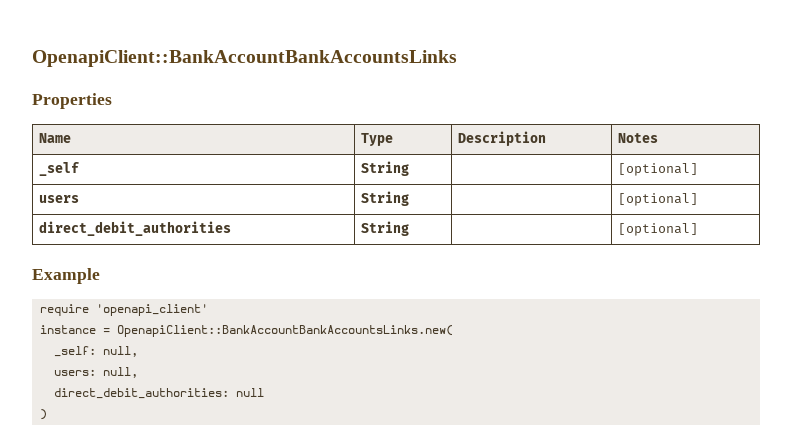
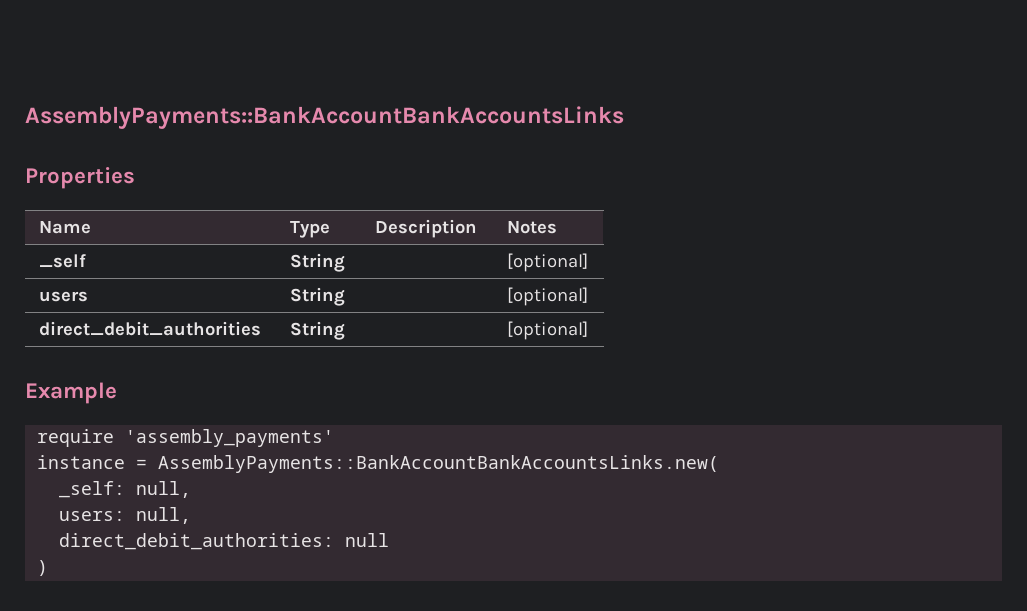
[32,50,457,67] OpenapiClient::BankAccountBankAccountsLinks -> [25,106,624,129] AssemblyPayments::BankAccountBankAccountsLinks
[95,304,208,316] 'openapi_client' -> [125,429,335,447] 'assembly_payments'
[116,325,453,337] OpenapiClient::BankAccountBankAccountsLinks.new( -> [158,455,720,473] AssemblyPayments::BankAccountBankAccountsLinks.new(

